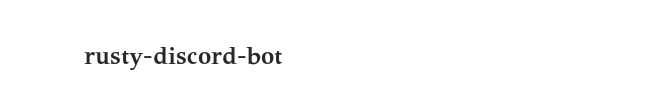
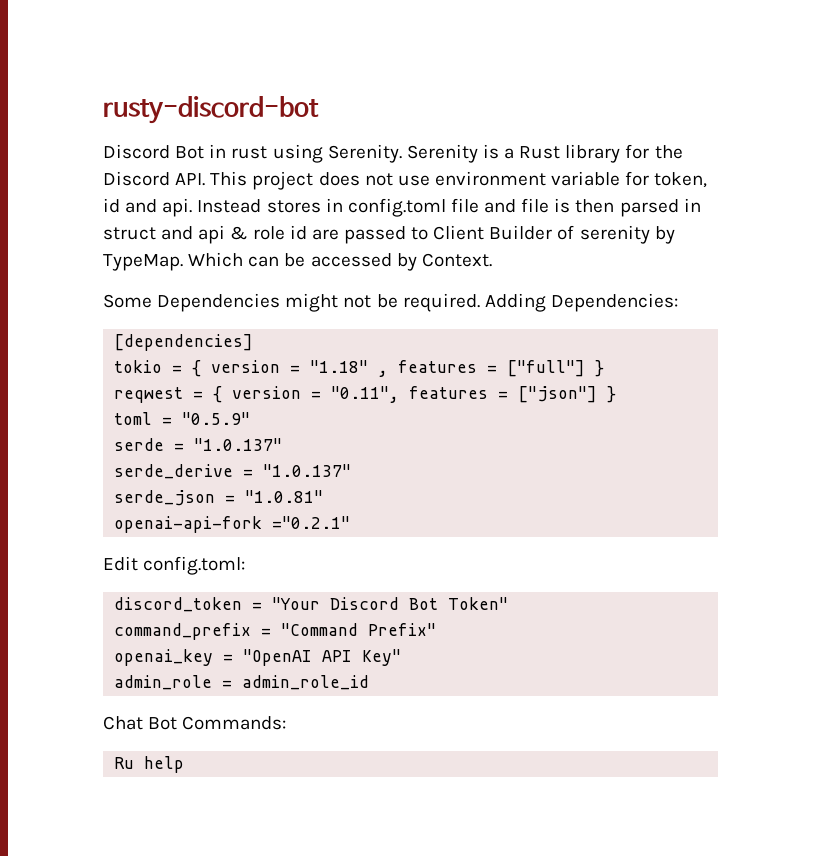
(282, 59) none -> [103,144,683,163] [103,171,708,190] [103,198,701,217] [103,225,675,244] [103,252,492,271] [103,293,678,312] [114,334,254,351] [114,360,605,377] [114,386,617,403] [114,412,251,425] [114,438,283,451] [114,464,352,479] [114,490,324,506] [114,516,351,533] [103,556,246,575] [114,597,509,612] [114,623,437,640] [114,649,402,666] [114,675,370,690] [103,716,287,730] [114,756,185,773] // Discord Bot in rust using Serenity. Serenity is a Rust library for the Discord API. This project does not use environment variable for token, id and api. Instead stores in config.toml file and file is then parsed in struct and api & role id are passed to Client Builder of serenity by TypeMap. Which can be accessed by Context. // Some Dependencies might not be required. Adding Dependencies: // [dependencies] // tokio = { version = "1.18" , features = ["full"] } // reqwest = { version = "0.11", features = ["json"] } // toml = "0.5.9" // serde = "1.0.137" // serde_derive = "1.0.137" // serde_json = "1.0.81" // openai-api-fork ="0.2.1" // Edit config.toml: // discord_token = "Your Discord Bot Token" // command_prefix = "Command Prefix" // openai_key = "OpenAI API Key" // admin_role = admin_role_id // Chat Bot Commands: // Ru help

